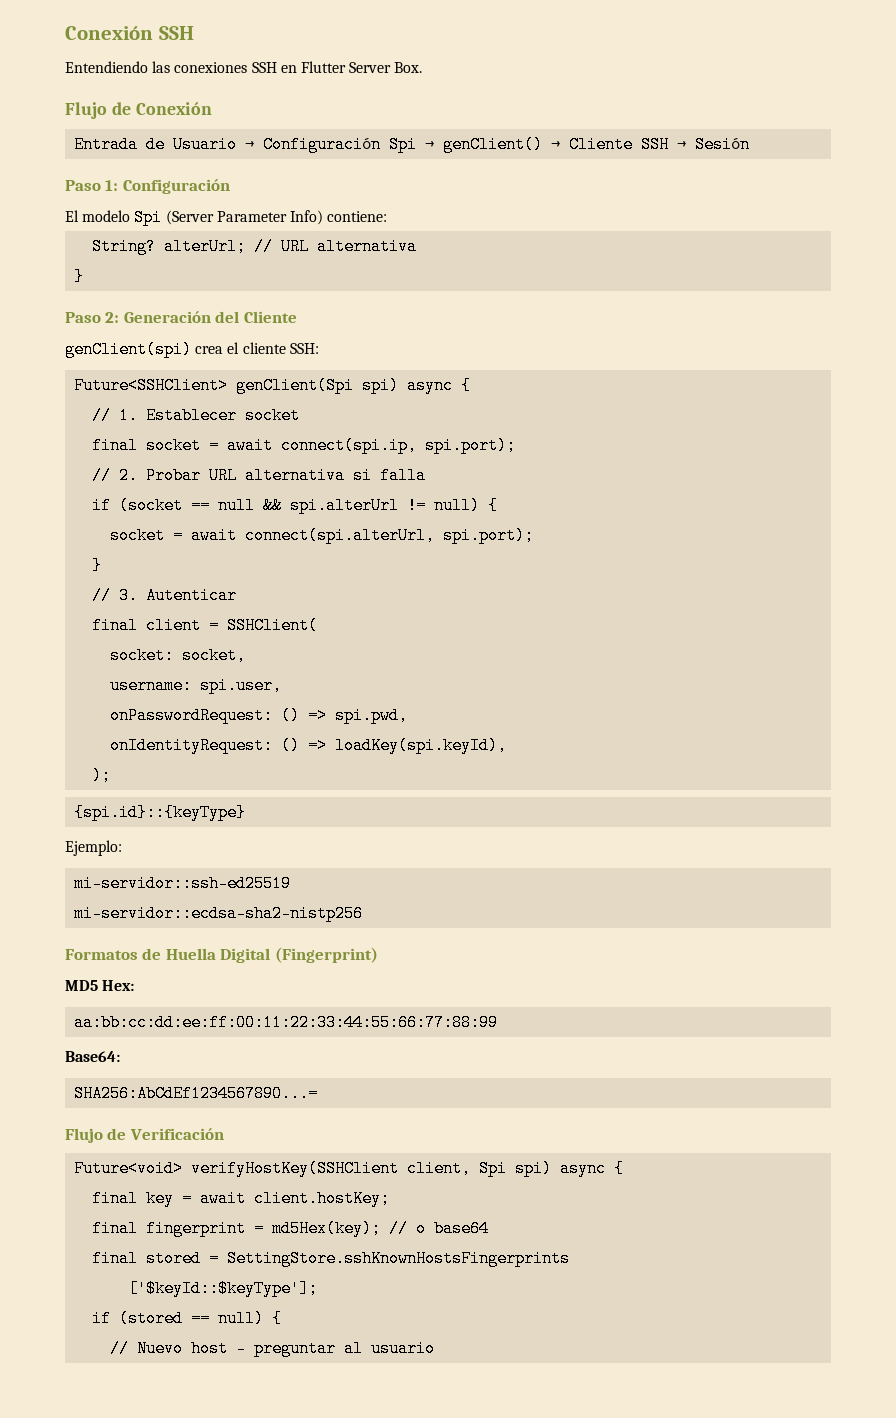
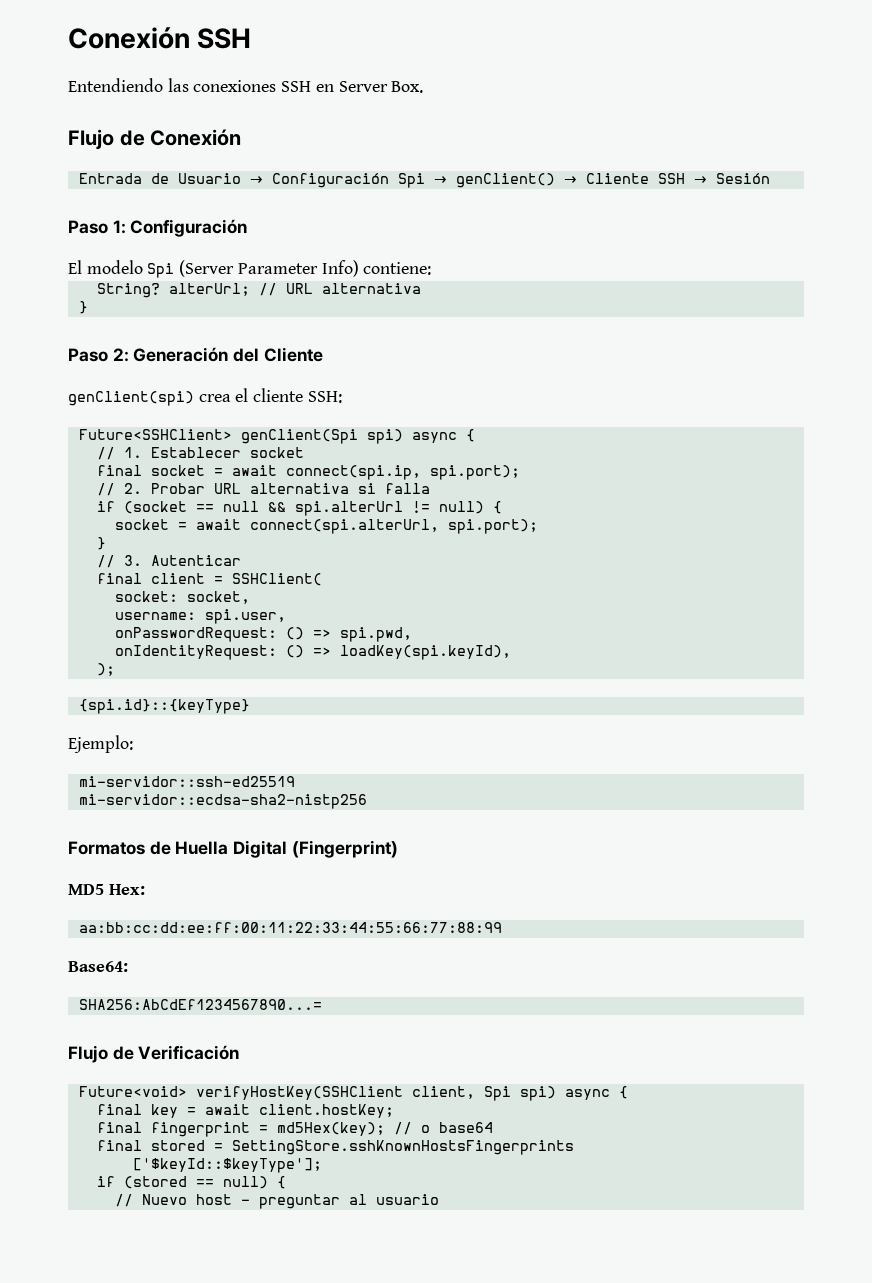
[300,61,346,73] Flutter -> (334, 88) none

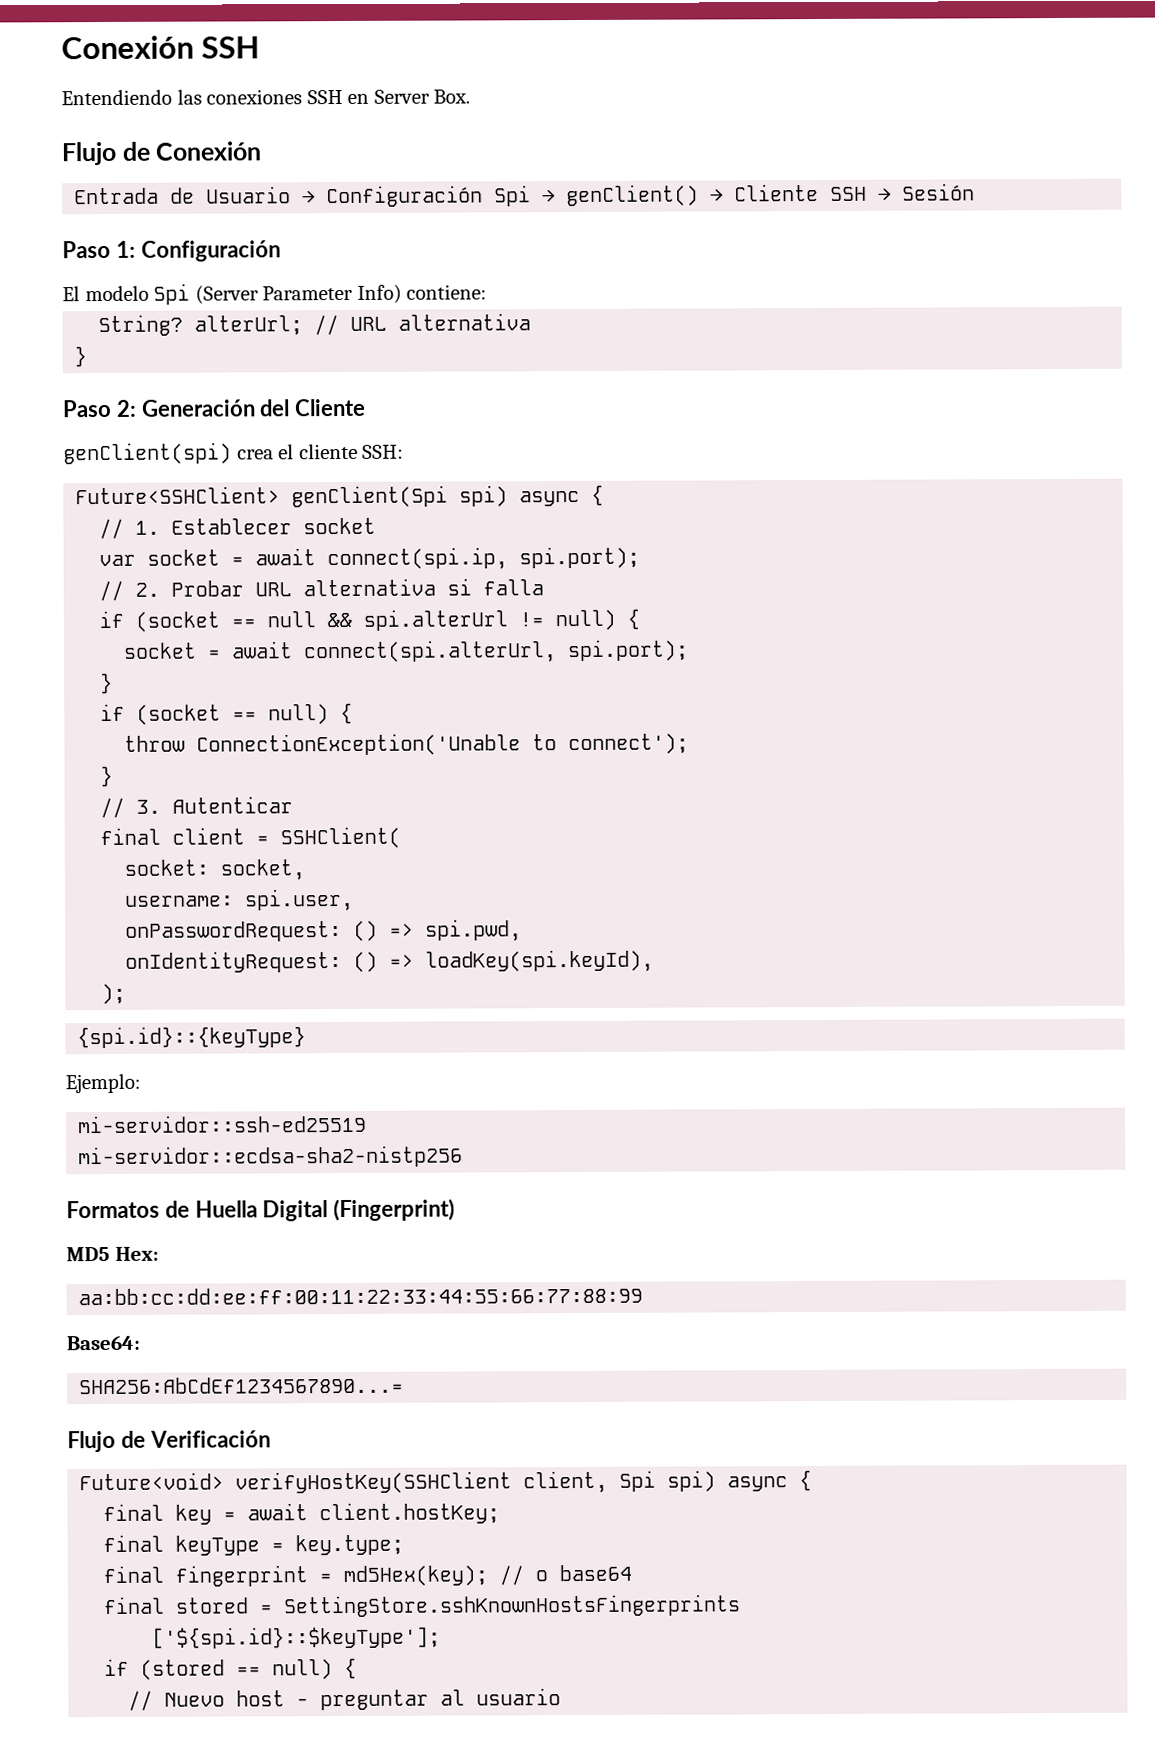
[96,465,142,476] final -> [99,554,137,567] var
(106, 543) none -> [100,702,354,725] [124,733,690,756] [100,765,114,788] // if (socket == null) { // throw ConnectionException('Unable to connect'); // }
(394, 1111) none -> [103,1534,405,1556] // final keyType = key.type;
[132,1158,322,1173] ['$keyId::$keyType']; -> [152,1626,442,1649] ['${spi.id}::$keyType'];

